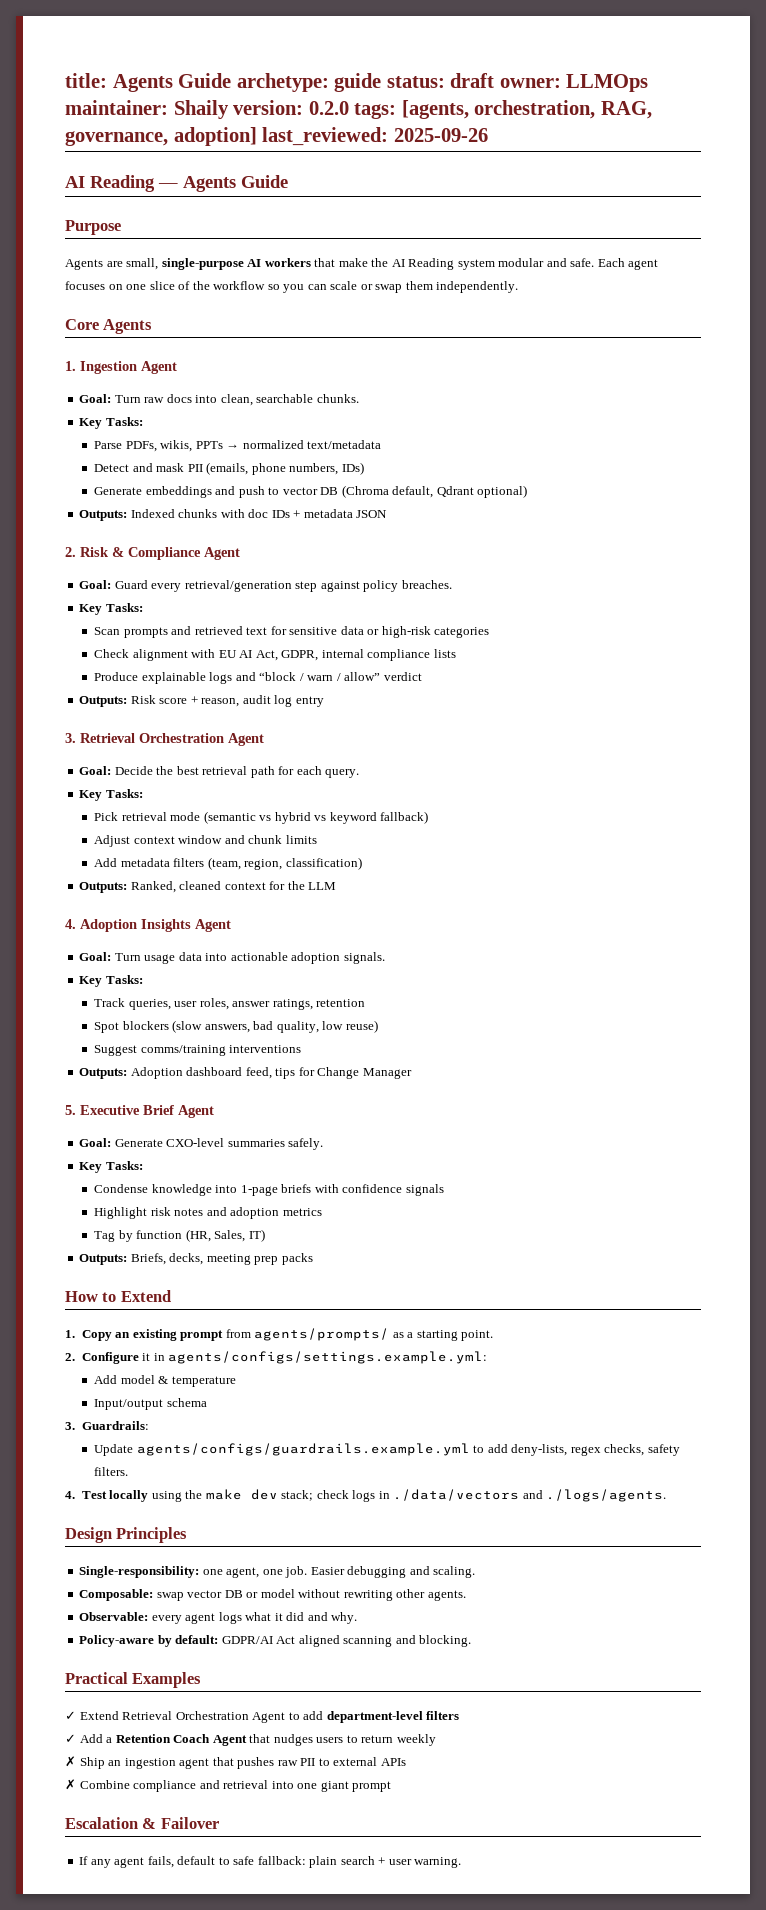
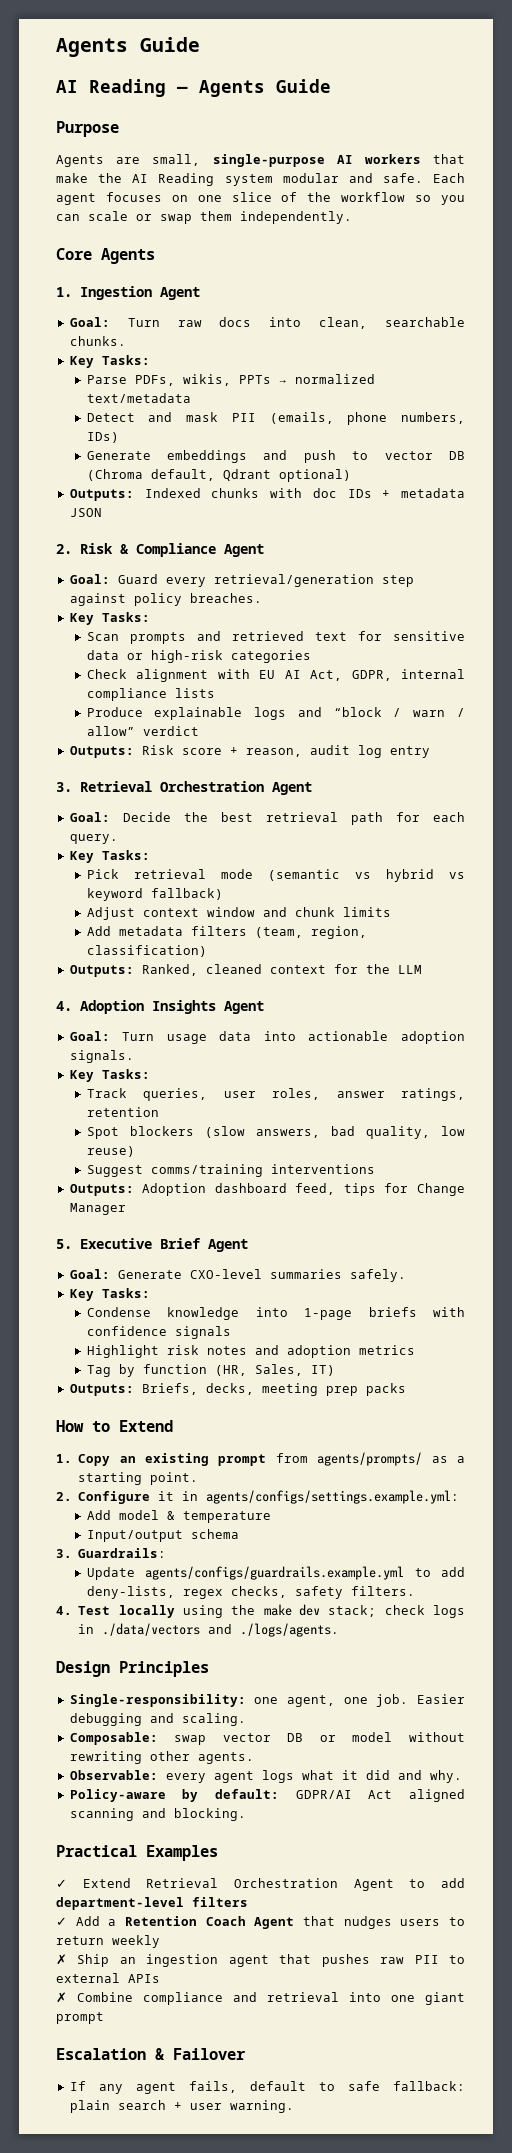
[65,73,649,92] [65,100,652,119] [65,127,488,146] title: Agents Guide archetype: guide status: draft owner: LLMOps maintainer: Shaily version: 0.2.0 tags: [agents, orchestration, RAG, governance, adoption] last_reviewed: 2025-09-26 -> [56,37,200,57] Agents Guide

